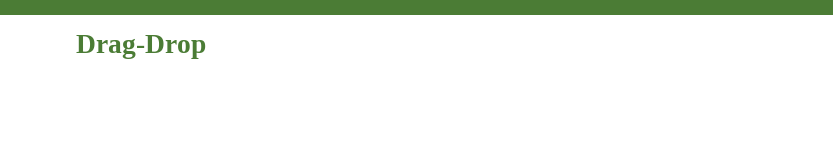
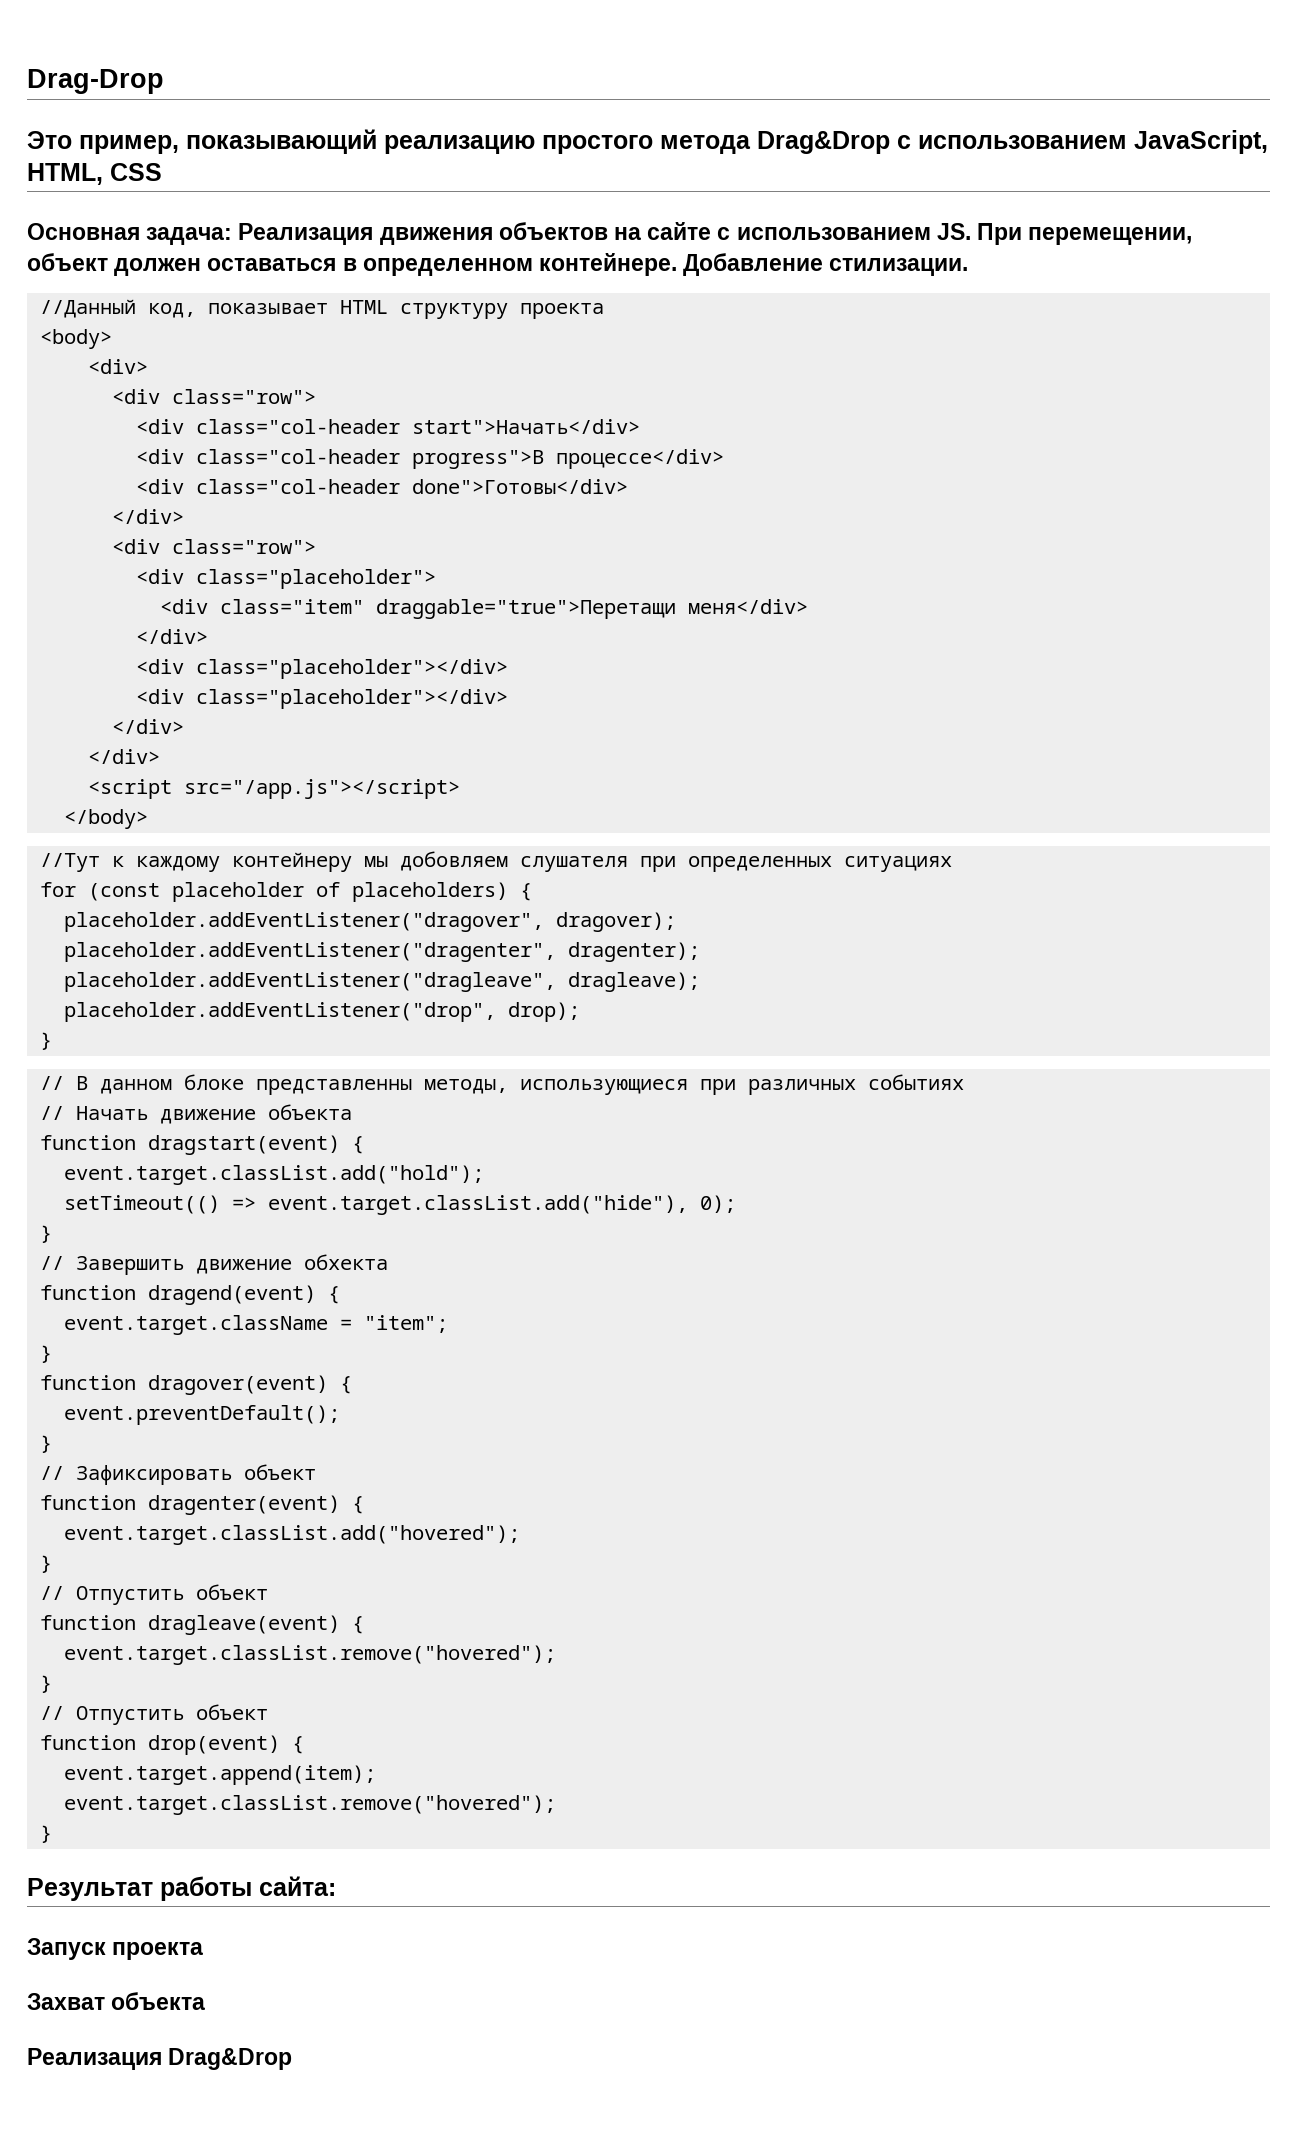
(206, 47) none -> [27,129,1268,154] [27,163,162,185] [27,222,1193,245] [27,253,969,276] [39,299,604,319] [39,329,112,349] [87,359,148,374] [111,389,316,404] [135,419,640,434] [135,449,724,469] [135,479,628,494] [111,509,184,524] [111,539,316,554] [135,569,436,589] [159,599,808,619] [135,629,208,644] [135,659,508,679] [135,689,508,709] [111,719,184,734] [87,749,160,764] [87,779,460,799] [63,809,148,829] [39,851,952,872] [39,882,532,902] [63,912,676,932] [63,942,700,962] [63,972,700,992] [63,1002,580,1022] [39,1032,52,1050] [39,1074,964,1095] [39,1104,352,1124] [39,1135,364,1155] [63,1165,484,1185] [63,1195,736,1215] [39,1225,52,1243] [39,1254,388,1275] [39,1285,340,1305] [63,1315,448,1335] [39,1345,52,1363] [39,1375,352,1395] [63,1405,340,1425] [39,1435,52,1453] [39,1464,316,1485] [39,1495,364,1515] [63,1525,520,1545] [39,1555,52,1573] [39,1584,268,1605] [39,1615,364,1635] [63,1645,556,1665] [39,1675,52,1693] [39,1704,268,1725] [39,1735,304,1755] [63,1765,376,1785] [63,1795,556,1815] [39,1825,52,1843] [27,1876,336,1901] [27,1938,204,1960] [27,1992,206,2010] [27,2048,293,2070] // Это пример, показывающий реализацию простого метода Drag&Drop с использованием JavaScript, HTML, CSS // Основная задача: Реализация движения объектов на сайте с использованием JS. При перемещении, объект должен оставаться в определенном контейнере. Добавление стилизации. // //Данный код, показывает HTML структуру проекта // <body> // <div> // <div class="row"> // <div class="col-header start">Начать</div> // <div class="col-header progress">В процессе</div> // <div class="col-header done">Готовы</div> // </div> // <div class="row"> // <div class="placeholder"> // <div class="item" draggable="true">Перетащи меня</div> // </div> // <div class="placeholder"></div> // <div class="placeholder"></div> // </div> // </div> // <script src="/app.js"></script> // </body> // //Тут к каждому контейнеру мы добовляем слушателя при определенных ситуациях // for (const placeholder of placeholders) { // placeholder.addEventListener("dragover", dragover); // placeholder.addEventListener("dragenter", dragenter); // placeholder.addEventListener("dragleave", dragleave); // placeholder.addEventListener("drop", drop); // } // // В данном блоке представленны методы, использующиеся при различных событиях // // Начать движение объекта // function dragstart(event) { // event.target.classList.add("hold"); // setTimeout(() => event.target.classList.add("hide"), 0); // } // // Завершить движение обхекта // function dragend(event) { // event.target.className = "item"; // } // function dragover(event) { // event.preventDefault(); // } // // Зафиксировать объект // function dragenter(event) { // event.target.classList.add("hovered"); // } // // Отпустить объект // function dragleave(event) { // event.target.classList.remove("hovered"); // } // // Отпустить объект // function drop(event) { // event.target.append(item); // event.target.classList.remove("hovered"); // } // Результат работы сайта: // Запуск проекта // Захват объекта // Реализация Drag&Drop

